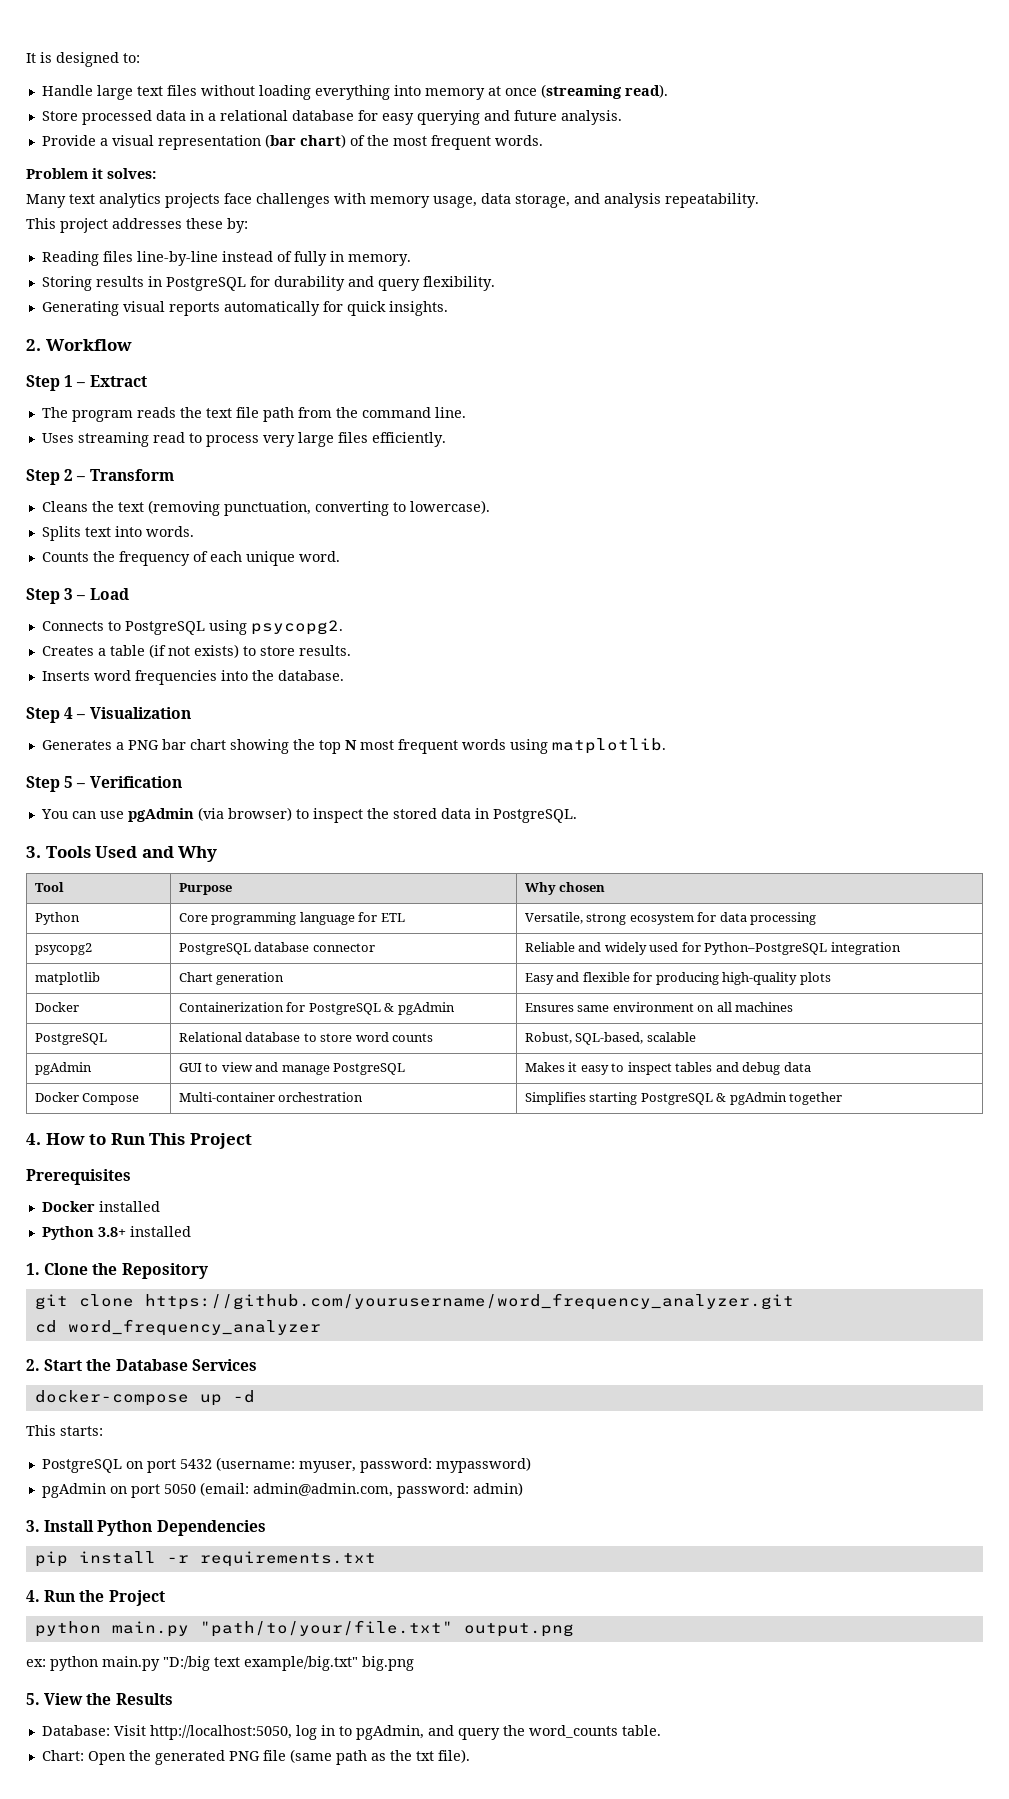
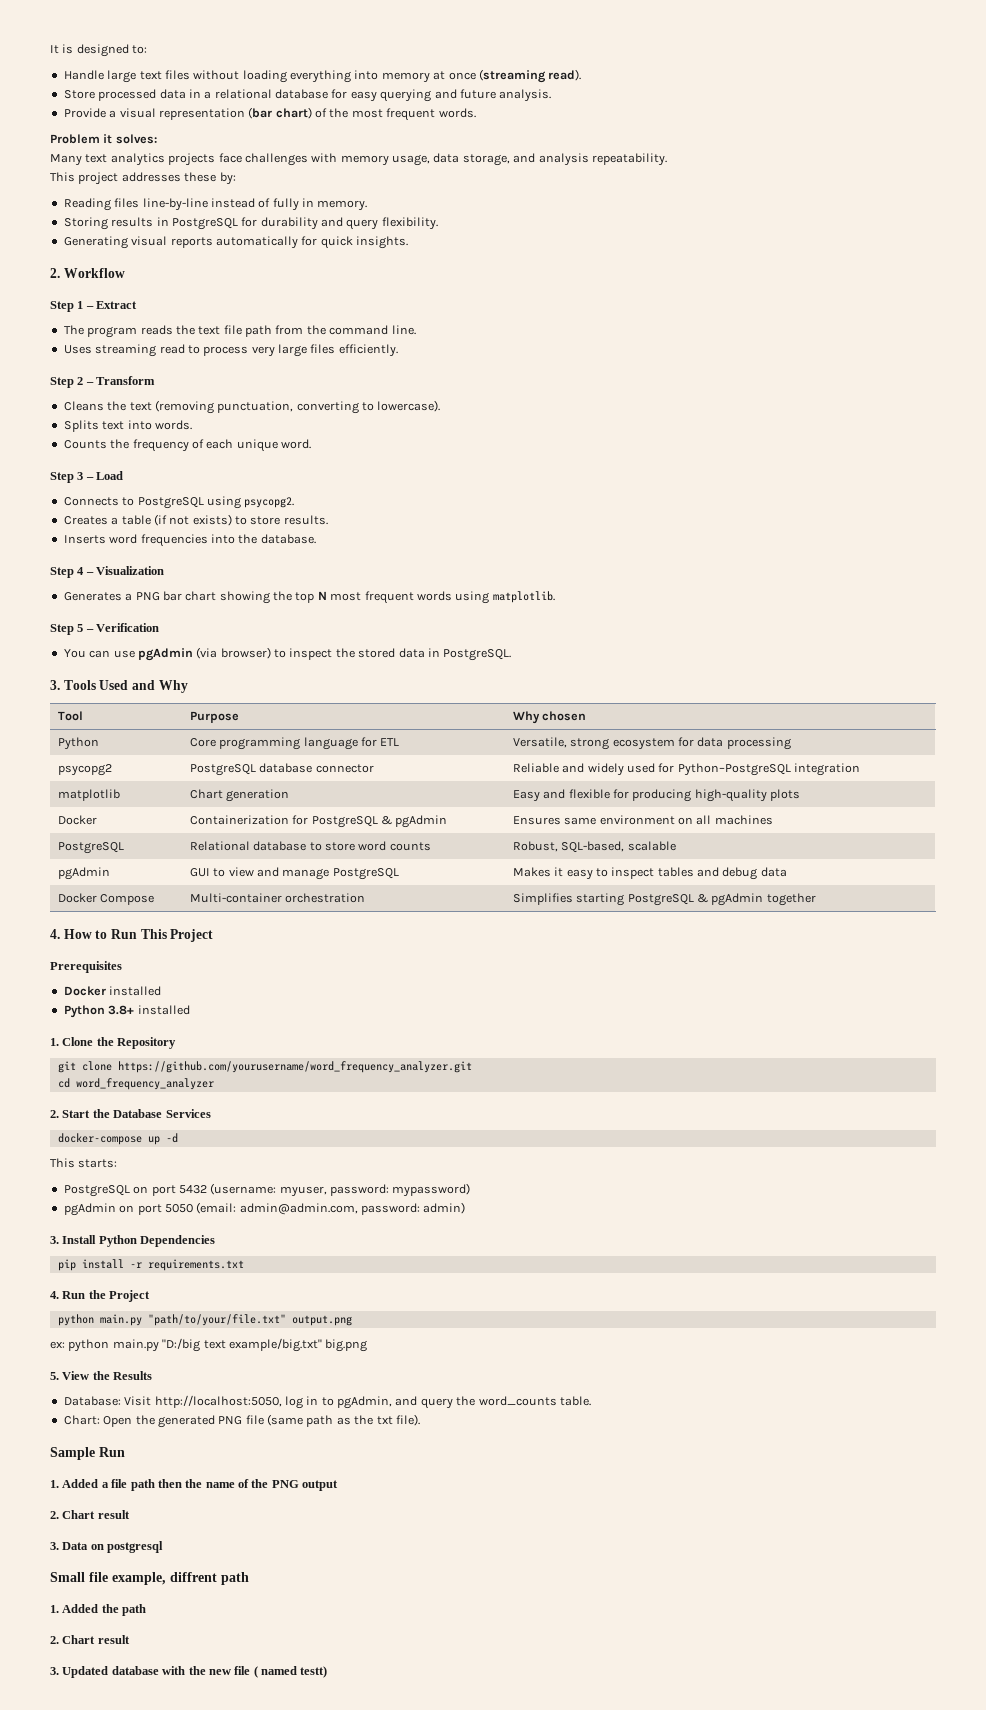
(470, 1756) none -> [50,1447,125,1460] [50,1479,339,1491] [50,1510,130,1519] [50,1541,164,1553] [50,1572,249,1585] [50,1604,147,1616] [50,1635,130,1644] [50,1666,328,1678] // Sample Run // 1. Added a file path then the name of the PNG output // 2. Chart result // 3. Data on postgresql // Small file example, diffrent path // 1. Added the path // 2. Chart result // 3. Updated database with the new file ( named testt)

